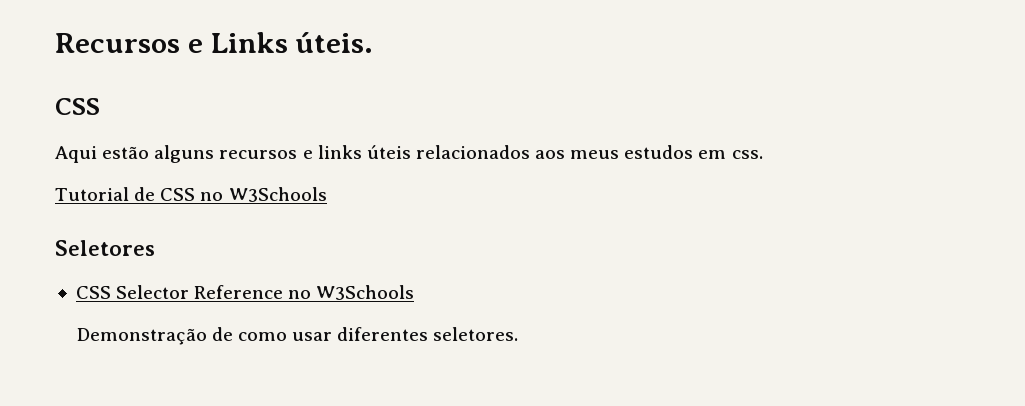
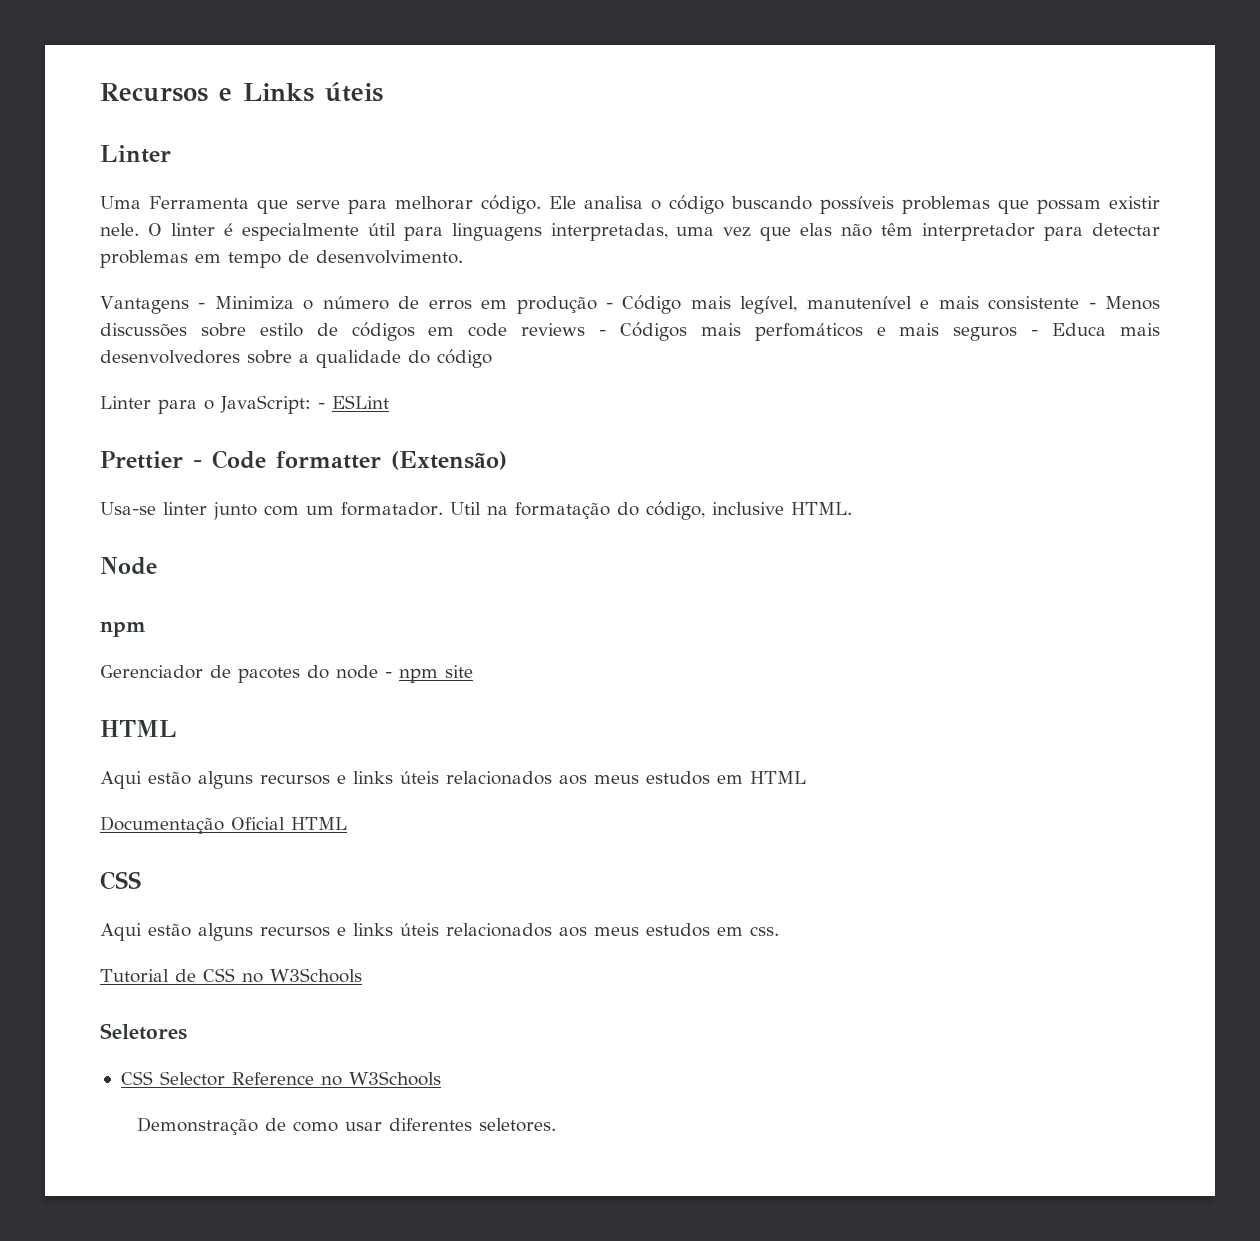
[295,32,373,53] úteis. -> [325,82,383,102] [100,145,171,163] [100,195,1160,214] [100,223,1161,241] [100,250,463,268] [100,295,1160,314] [100,322,1160,341] [100,349,492,368] [100,395,389,414] [100,450,507,470] [100,501,852,520] [100,557,157,575] [100,621,146,637] [100,665,473,683] [100,720,177,737] [100,771,806,789] [100,816,347,834] úteis // Linter // Uma Ferramenta que serve para melhorar código. Ele analisa o código buscando possíveis problemas que possam existir nele. O linter é especialmente útil para linguagens interpretadas, uma vez que elas não têm interpretador para detectar problemas em tempo de desenvolvimento. // Vantagens - Minimiza o número de erros em produção - Código mais legível, manutenível e mais consistente - Menos discussões sobre estilo de códigos em code reviews - Códigos mais perfomáticos e mais seguros - Educa mais desenvolvedores sobre a qualidade do código // Linter para o JavaScript: - ESLint // Prettier - Code formatter (Extensão) // Usa-se linter junto com um formatador. Util na formatação do código, inclusive HTML. // Node // npm // Gerenciador de pacotes do node - npm site // HTML // Aqui estão alguns recursos e links úteis relacionados aos meus estudos em HTML // Documentação Oficial HTML

